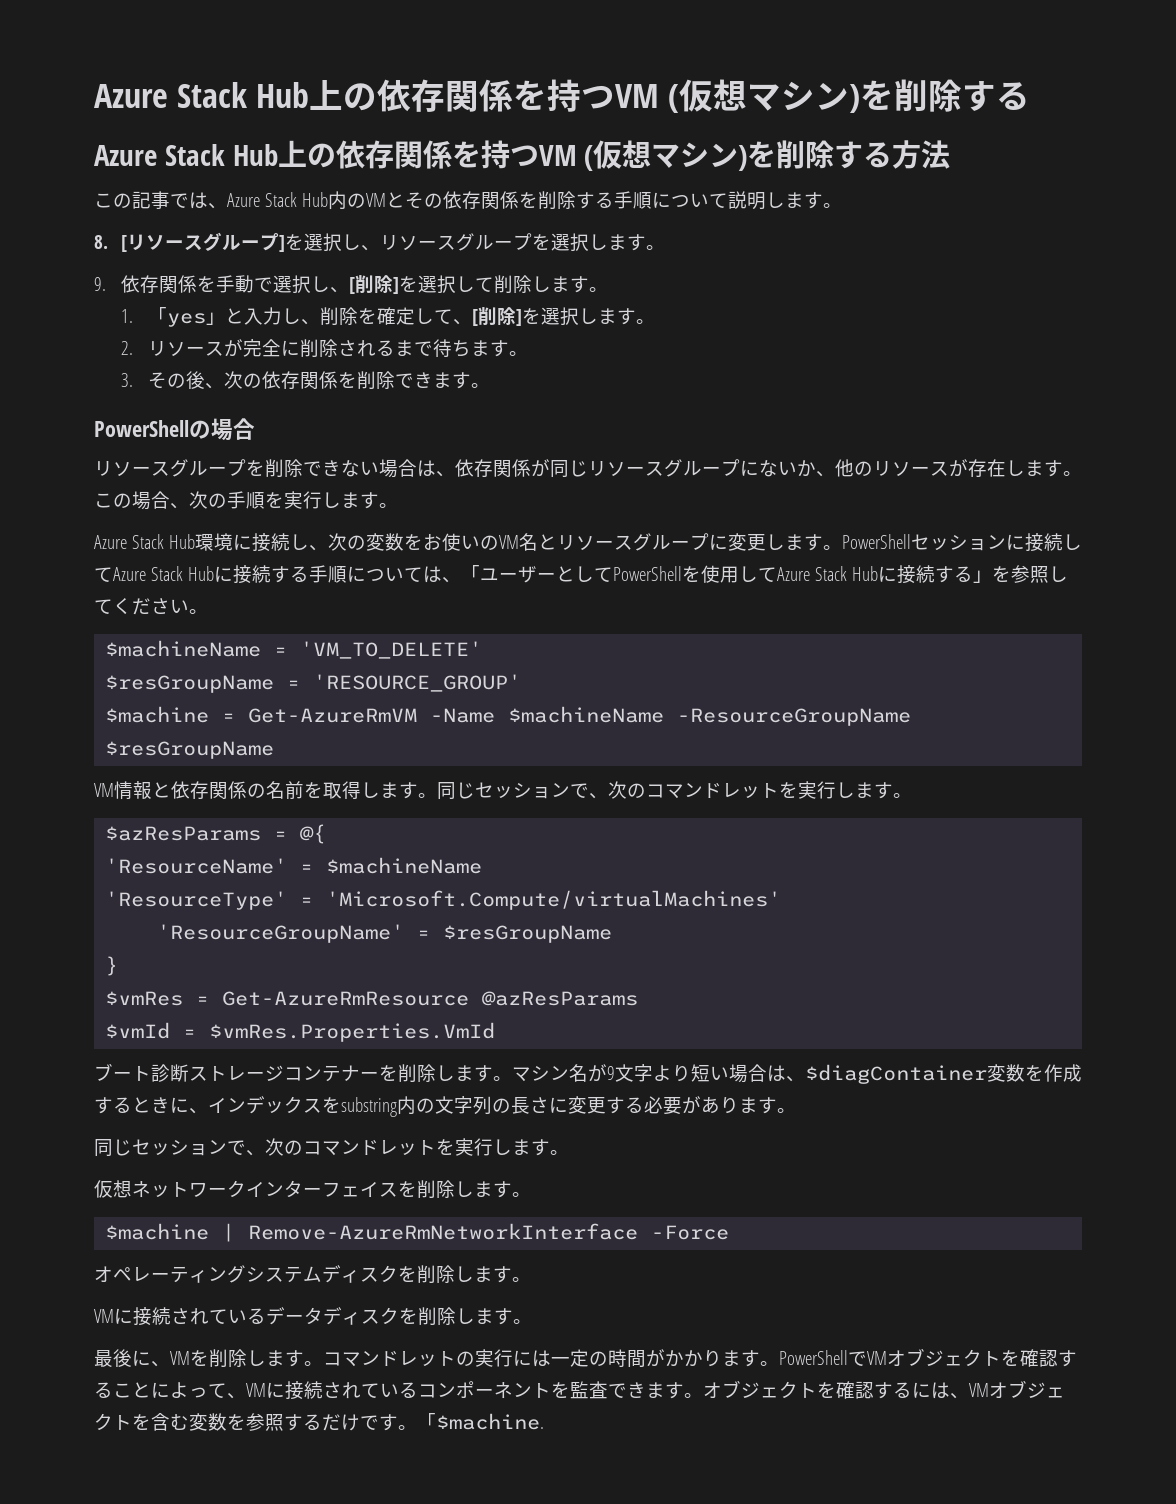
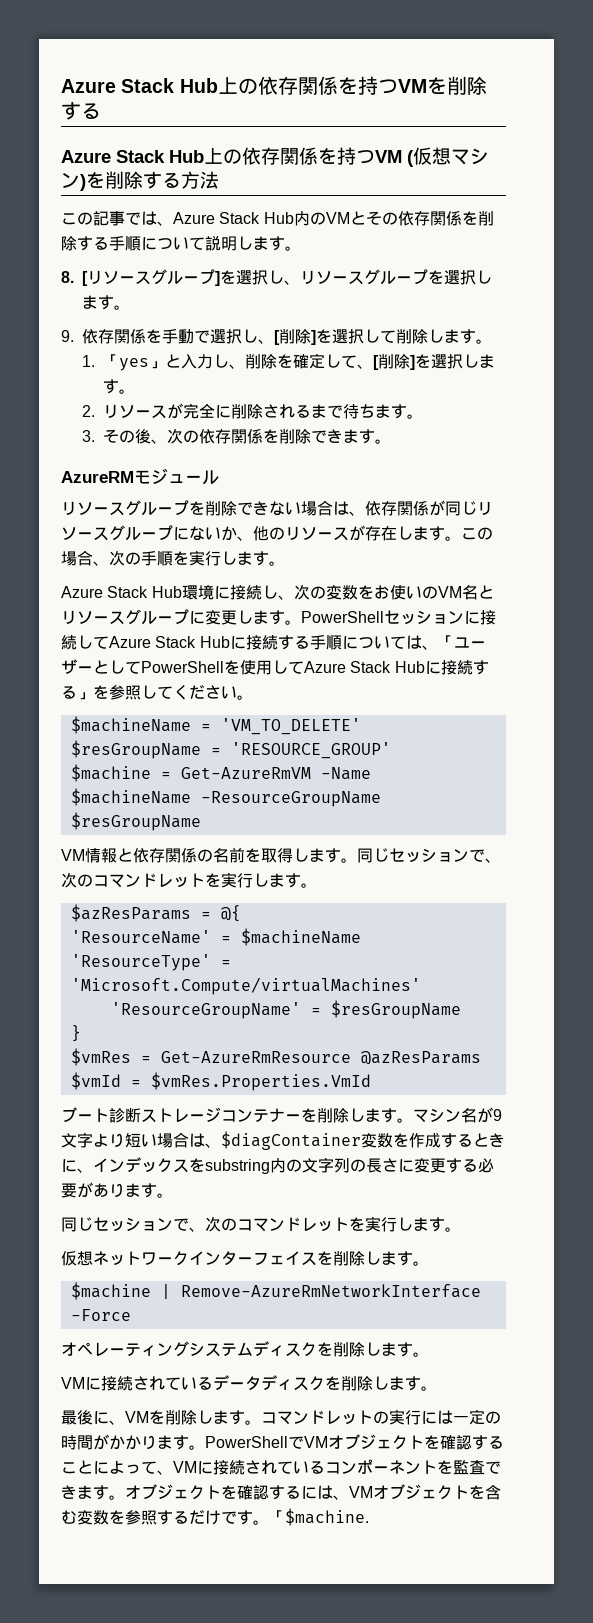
[94,79,861,113] Azure Stack Hub上の依存関係を持つVM (仮想マシン) -> [61,76,427,95] Azure Stack Hub上の依存関係を持つVM
[94,418,255,441] PowerShellの場合 -> [61,468,219,485] AzureRMモジュール

